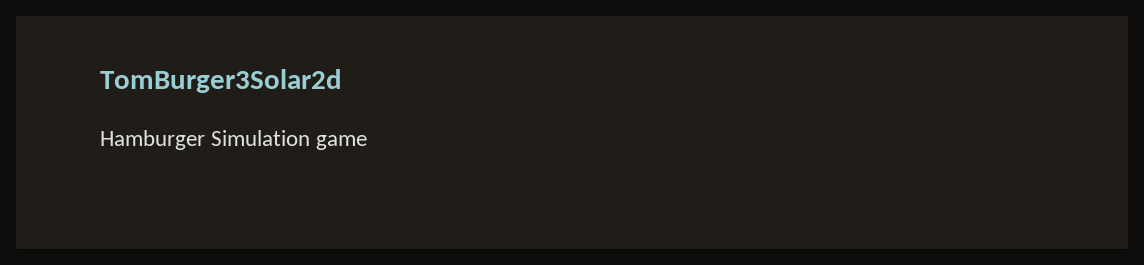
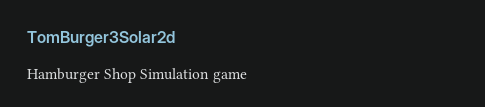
(205, 140) none -> [104,68,137,83] Shop

